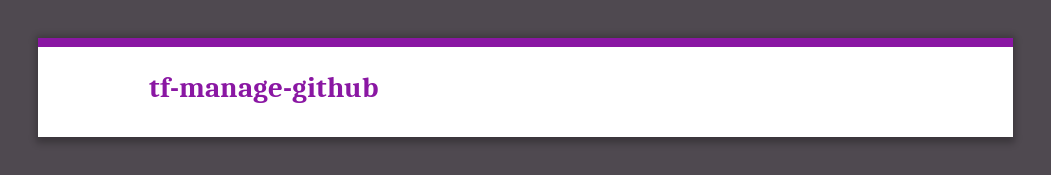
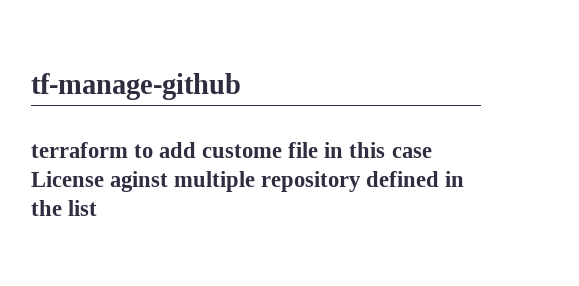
(378, 89) none -> [31,142,432,158] [31,171,465,192] [31,200,98,216] // terraform to add custome file in this case License aginst multiple repository defined in the list

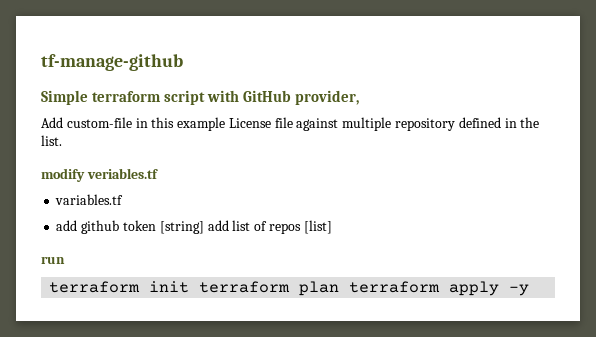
[31,142,432,158] [31,171,169,192] terraform to add custome file in this case License aginst -> [41,90,360,105] [41,117,339,131] Simple terraform script with GitHub provider, // Add custom-file in this example License file against
[68,200,98,216] list -> [41,135,62,146] [41,168,158,182] [55,194,124,205] [56,220,332,234] [41,256,65,264] [49,281,530,296] list. // modify veriables.tf // variables.tf // add github token [string] add list of repos [list] // run // terraform init terraform plan terraform apply -y

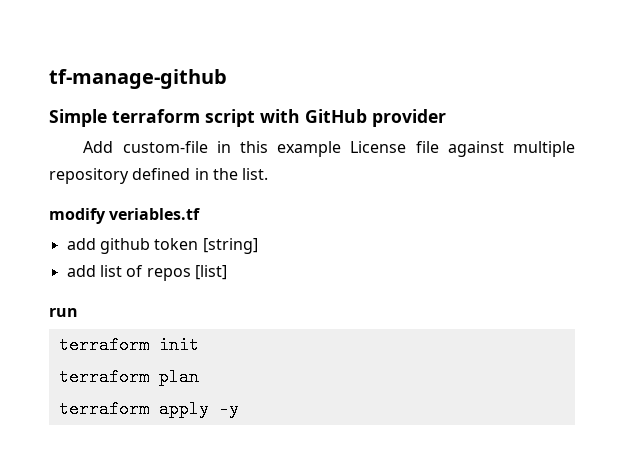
[295,90,360,105] provider, -> [372,109,446,127] provider
[55,194,124,205] // variables.tf -> (201, 214) none
(204, 227) none -> (258, 246) //
(190, 287) none -> (199, 345) //
(340, 288) none -> (199, 377) //

